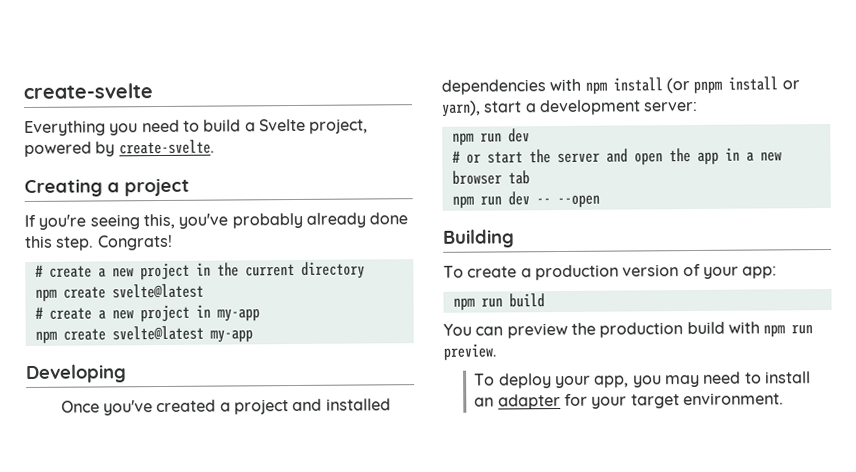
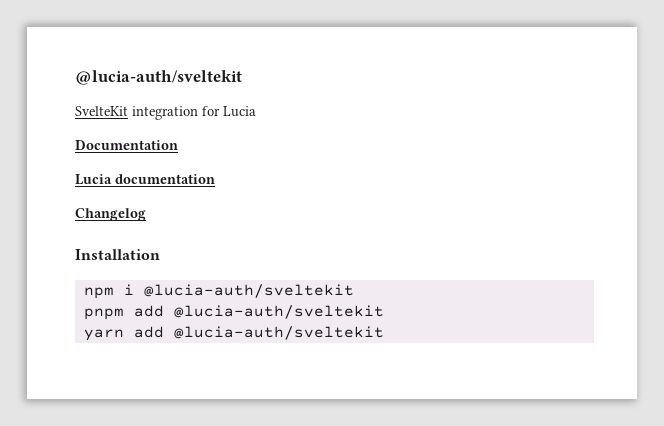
[23,83,153,100] [24,118,369,137] [24,139,215,158] [24,177,190,198] [24,212,409,230] [24,234,173,251] [34,261,365,281] [34,283,204,302] [34,304,260,323] [34,325,253,344] [25,364,127,384] [60,398,391,416] [441,76,800,95] [441,99,699,117] [451,128,530,146] [451,147,782,166] [451,170,530,185] [451,191,600,209] [442,229,515,248] [443,263,778,281] [452,293,545,311] [443,321,814,339] [443,343,497,361] [474,371,811,389] [474,392,785,410] create-svelte // Everything you need to build a Svelte project, powered by create-svelte. // Creating a project // If you're seeing this, you've probably already done this step. Congrats! // # create a new project in the current directory // npm create svelte@latest // # create a new project in my-app // npm create svelte@latest my-app // Developing // Once you've created a project and installed dependencies with npm install (or pnpm install or yarn), start a development server: // npm run dev // # or start the server and open the app in a new browser tab // npm run dev -- --open // Building // To create a production version of your app: // npm run build // You can preview the production build with npm run preview. // To deploy your app, you may need to install an adapter for your target environment. -> [75,70,242,85] [75,106,256,120] [75,140,178,150] [75,174,215,185] [75,208,146,221] [75,249,160,260] [83,284,354,299] [83,305,384,320] [83,326,384,341] @lucia-auth/sveltekit // SvelteKit integration for Lucia // Documentation // Lucia documentation // Changelog // Installation // npm i @lucia-auth/sveltekit // pnpm add @lucia-auth/sveltekit // yarn add @lucia-auth/sveltekit

